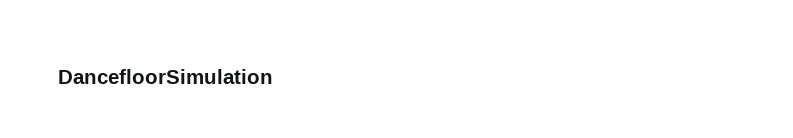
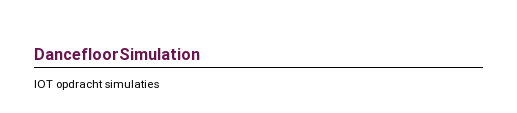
(273, 76) none -> [34,80,160,90] // IOT opdracht simulaties

